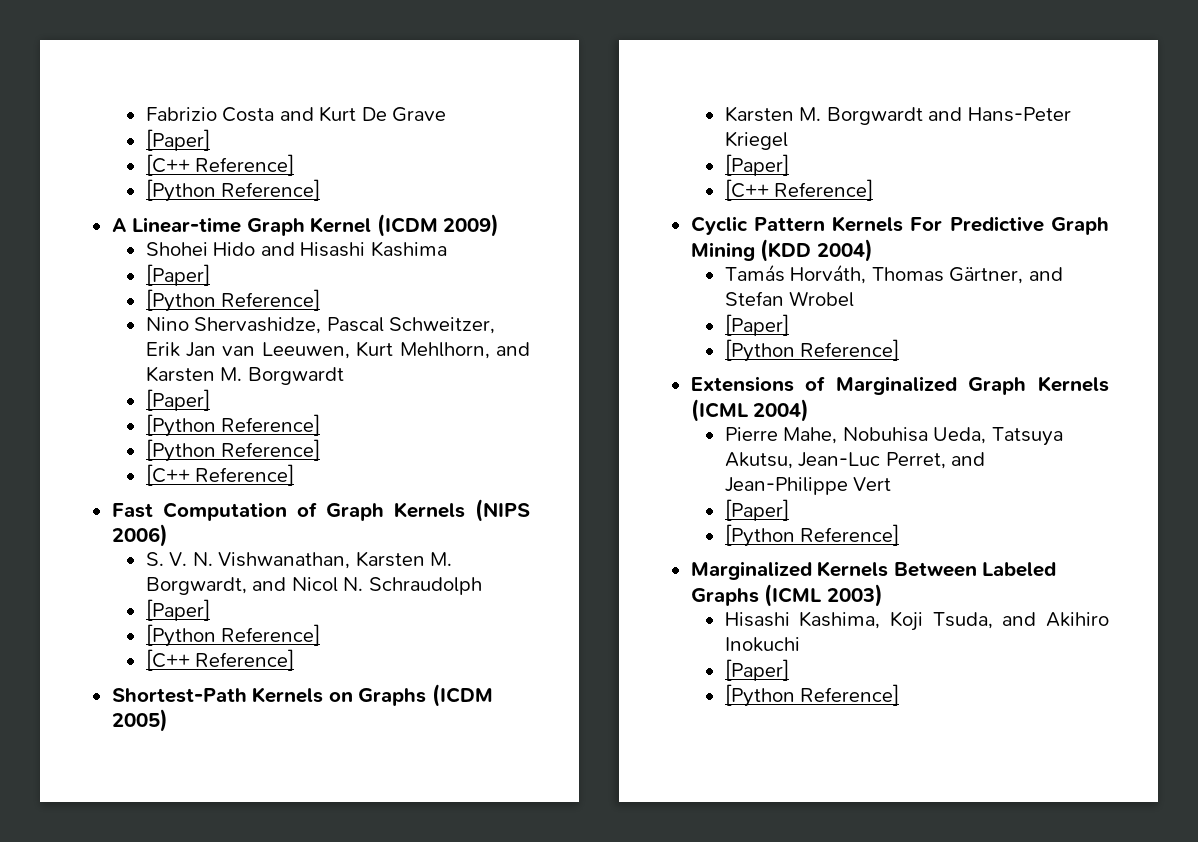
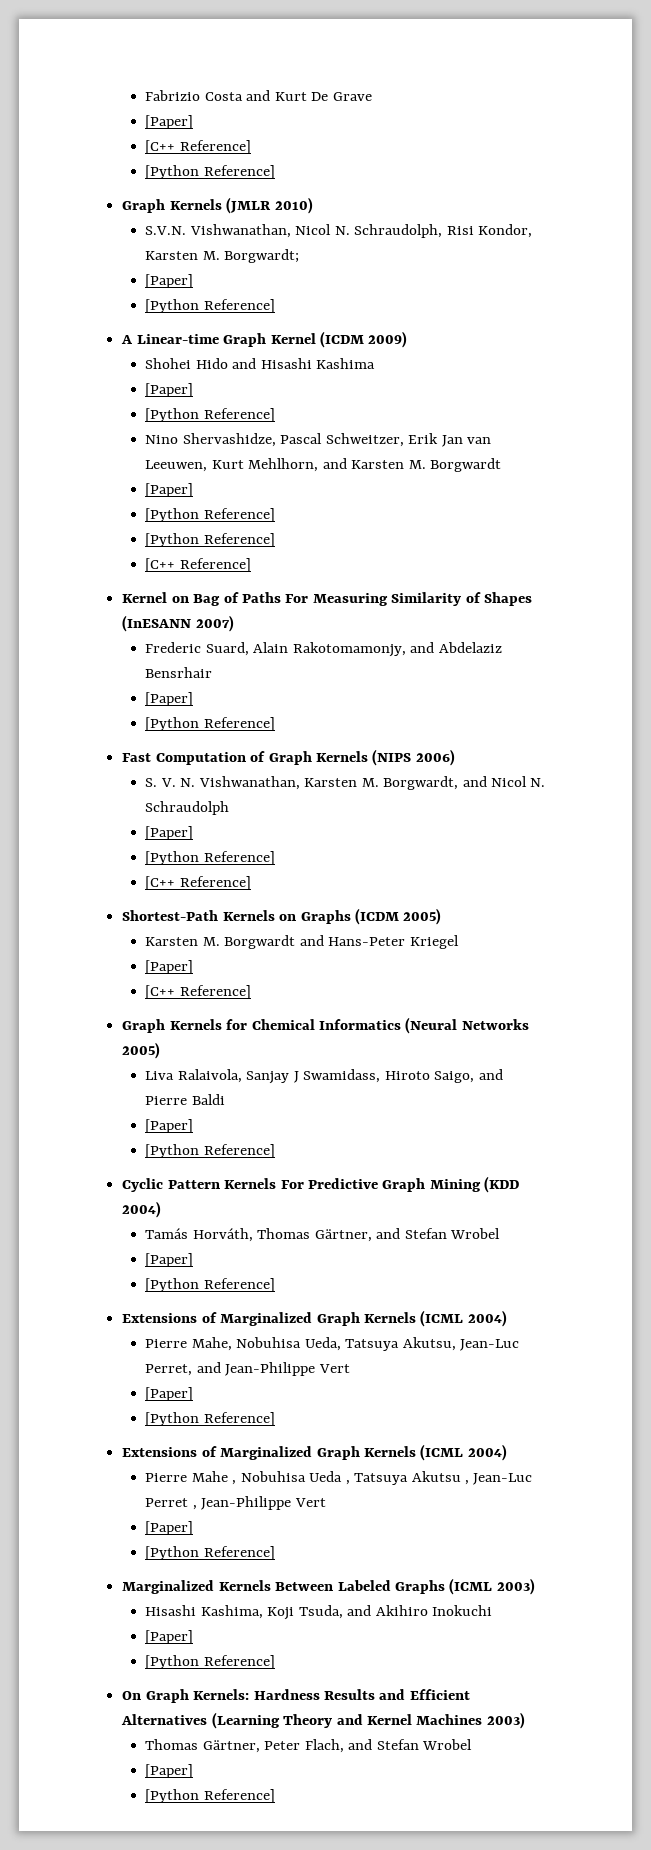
(321, 190) none -> [122,197,313,214] [145,224,533,238] [145,249,300,263] [145,274,194,288] [145,299,275,313] // Graph Kernels (JMLR 2010) // S.V.N. Vishwanathan, Nicol N. Schraudolph, Risi Kondor, Karsten M. Borgwardt; // [Paper] // [Python Reference]
(295, 475) none -> [122,592,533,606] [122,615,234,632] [145,642,502,657] [145,667,213,678] [145,692,194,706] [145,717,275,731] // Kernel on Bag of Paths For Measuring Similarity of Shapes (InESANN 2007) // Frederic Suard, Alain Rakotomamonjy, and Abdelaziz Bensrhair // [Paper] // [Python Reference]
(874, 190) none -> [122,1017,529,1034] [122,1042,161,1059] [145,1069,503,1084] [145,1094,225,1105] [145,1119,194,1133] [145,1144,275,1158] // Graph Kernels for Chemical Informatics (Neural Networks 2005) // Liva Ralaivola, Sanjay J Swamidass, Hiroto Saigo, and Pierre Baldi // [Paper] // [Python Reference]
(900, 535) none -> [122,1444,507,1461] [145,1471,533,1485] [145,1496,326,1510] [145,1521,194,1535] [145,1546,275,1560] // Extensions of Marginalized Graph Kernels (ICML 2004) // Pierre Mahe , Nobuhisa Ueda , Tatsuya Akutsu , Jean-Luc Perret , Jean-Philippe Vert // [Paper] // [Python Reference]
(900, 695) none -> [122,1689,470,1703] [121,1712,525,1729] [145,1739,473,1753] [145,1764,194,1778] [145,1789,275,1803] // On Graph Kernels: Hardness Results and Efficient Alternatives (Learning Theory and Kernel Machines 2003) // Thomas Gärtner, Peter Flach, and Stefan Wrobel // [Paper] // [Python Reference]

